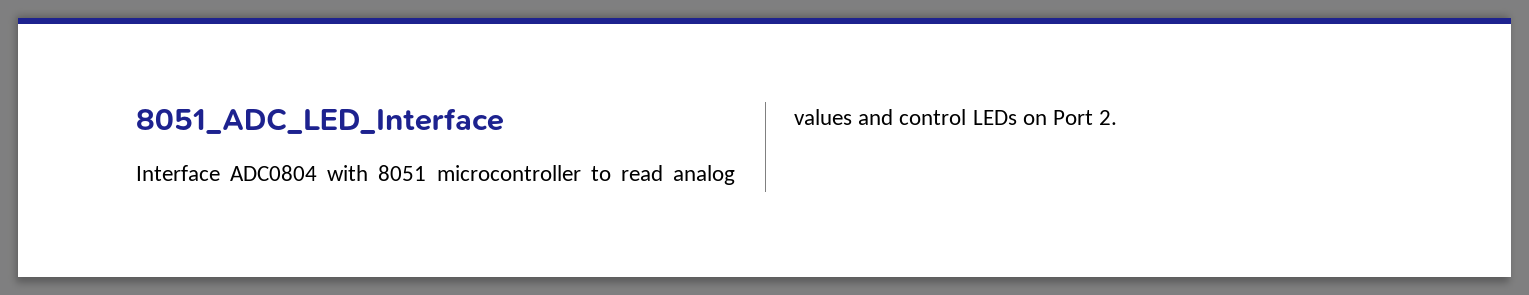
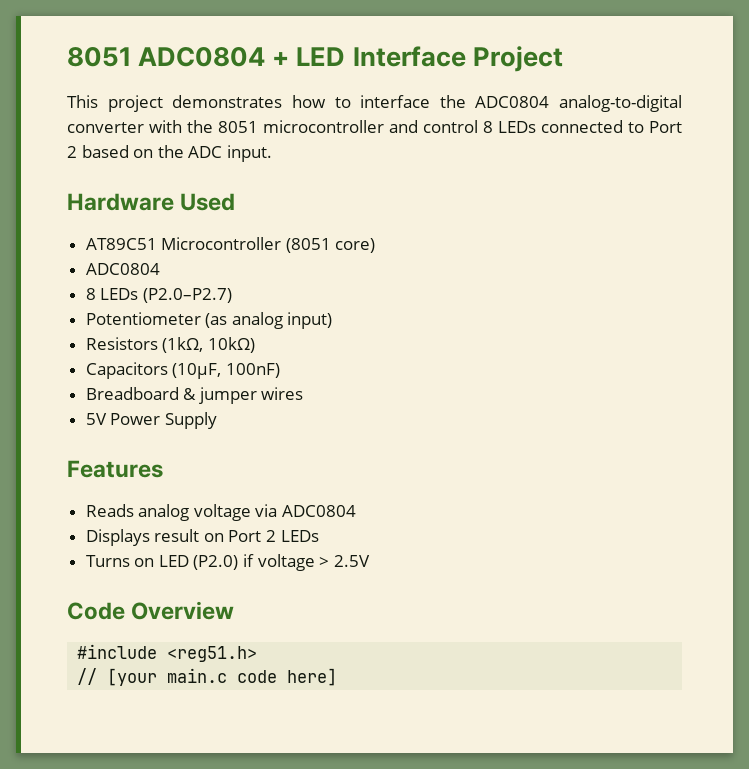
[136,108,504,134] [136,165,735,185] [794,109,1118,125] 8051_ADC_LED_Interface // Interface ADC0804 with 8051 microcontroller to read analog values and control LEDs on Port 2. -> [67,46,563,72] [67,95,682,112] [67,120,682,133] [67,145,272,162] [67,193,236,211] [85,237,376,253] [85,263,160,275] [85,288,232,303] [85,312,333,329] [85,337,255,353] [85,362,280,379] [85,387,304,404] [85,412,217,429] [67,460,163,478] [85,504,357,521] [85,529,319,546] [85,554,370,571] [67,601,235,620] [77,644,258,662] [77,668,338,686] 8051 ADC0804 + LED Interface Project // This project demonstrates how to interface the ADC0804 analog-to-digital converter with the 8051 microcontroller and control 8 LEDs connected to Port 2 based on the ADC input. // Hardware Used // AT89C51 Microcontroller (8051 core) // ADC0804 // 8 LEDs (P2.0–P2.7) // Potentiometer (as analog input) // Resistors (1kΩ, 10kΩ) // Capacitors (10µF, 100nF) // Breadboard & jumper wires // 5V Power Supply // Features // Reads analog voltage via ADC0804 // Displays result on Port 2 LEDs // Turns on LED (P2.0) if voltage > 2.5V // Code Overview // #include <reg51.h> // // [your main.c code here]

